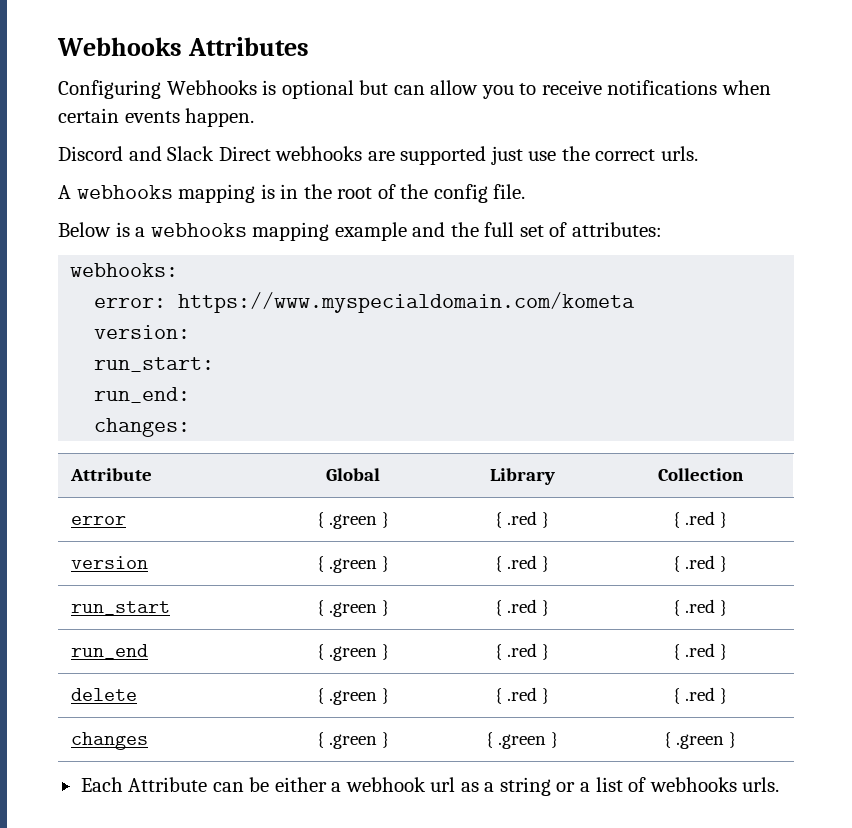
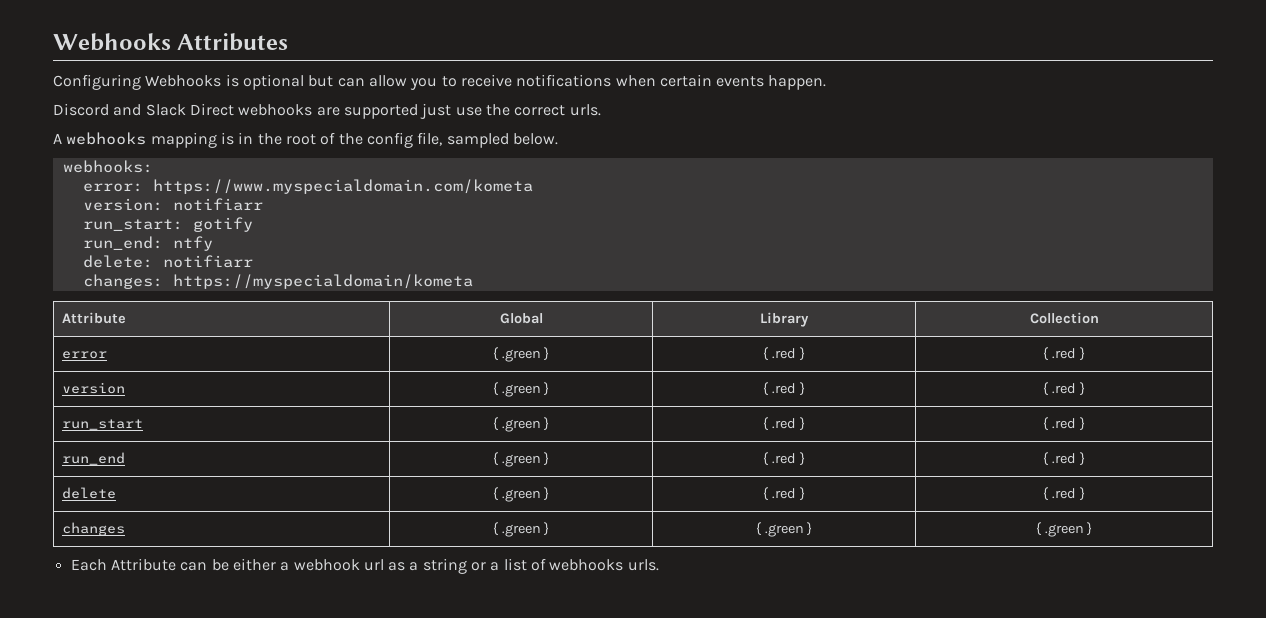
[493,184,526,199] [58,222,662,241] file. // Below is a webhooks mapping example and the full set of attributes: -> [417,132,558,148] file, sampled below.
(191, 332) none -> [172,198,263,211] notifiarr
(215, 364) none -> [192,217,253,232] gotify
(191, 395) none -> [172,236,213,251] [82,255,253,268] ntfy // delete: notifiarr
(191, 427) none -> [172,274,473,289] https://myspecialdomain/kometa

